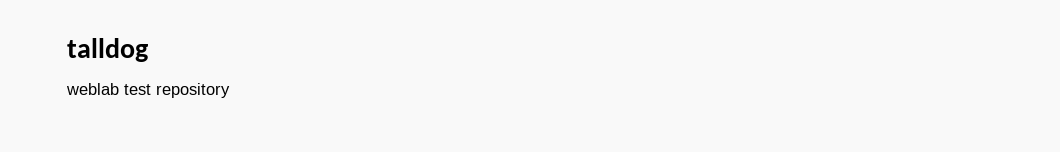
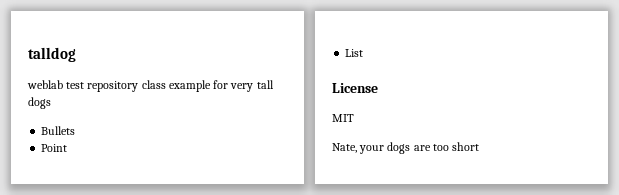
(230, 90) none -> [141,80,274,92] [28,97,51,109] [41,126,76,135] [41,144,68,152] [345,49,364,57] [332,83,378,93] [332,114,354,122] [332,142,480,154] class example for very tall dogs // Bullets // Point // List // License // MIT // Nate, your dogs are too short

